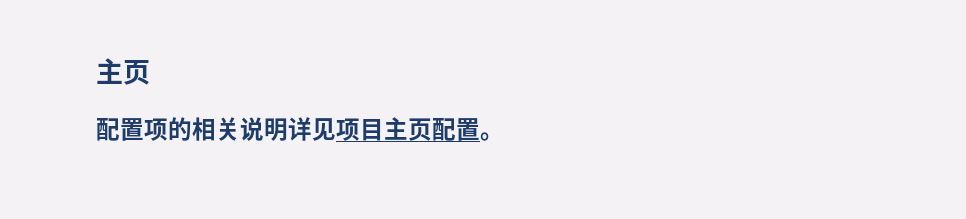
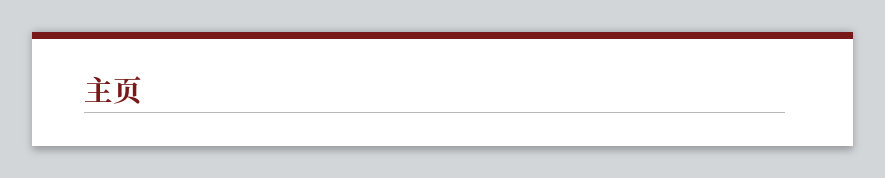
[96,58,150,85] [96,117,504,141] 主页 // 配置项的相关说明详见项目主页配置。 -> [84,76,142,105] 主页

